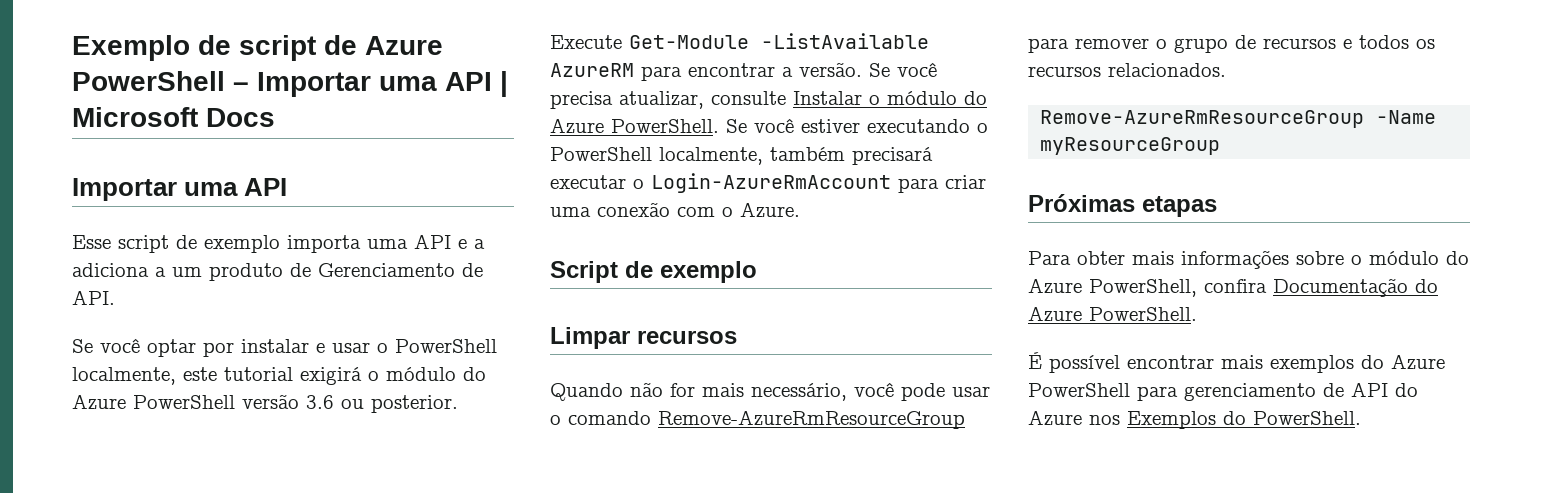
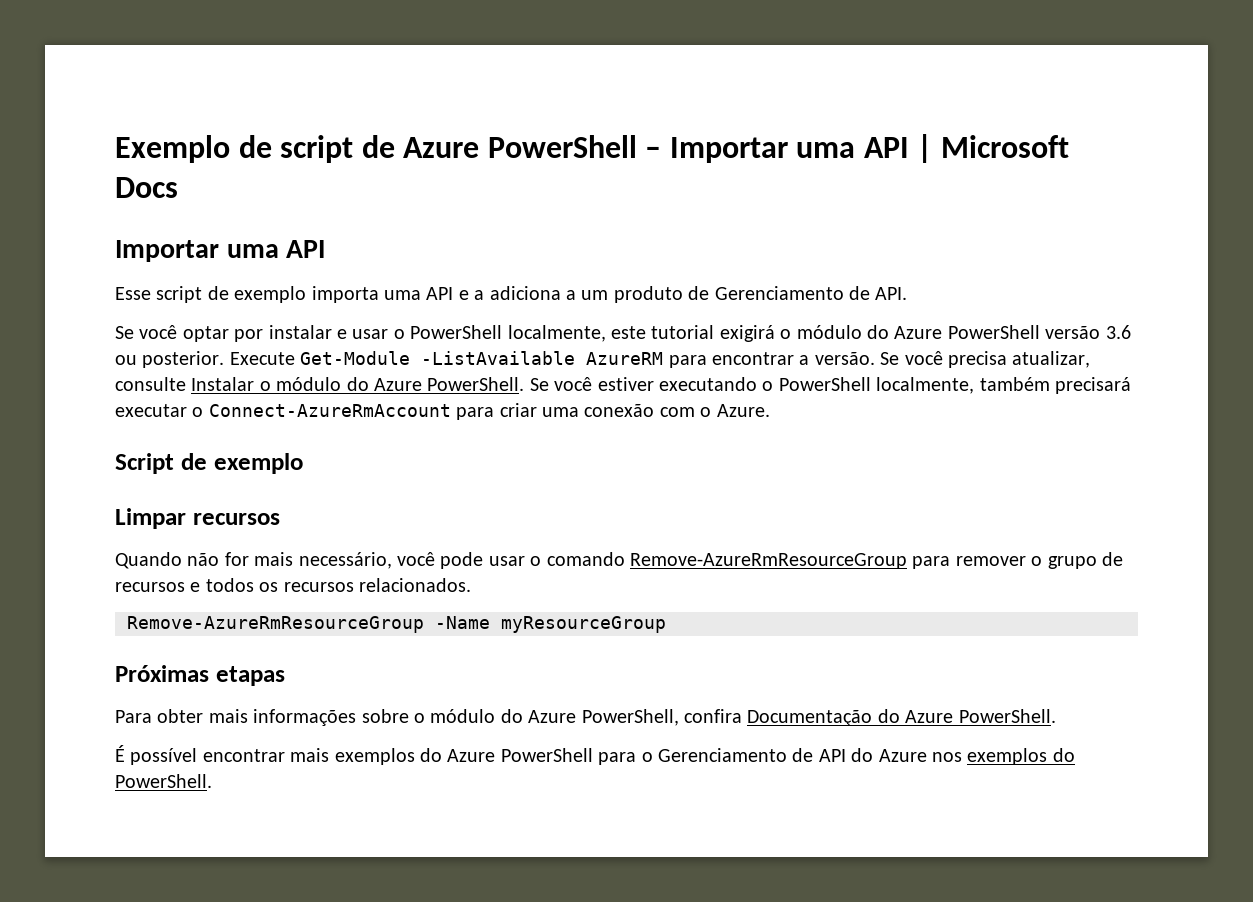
[651,173,891,193] Login-AzureRmAccount -> [208,404,451,417] Connect-AzureRmAccount
[1184,383,1316,401] gerenciamento -> [641,748,787,762] o Gerenciamento
[1127,411,1216,429] Exemplos -> [967,748,1048,765] exemplos

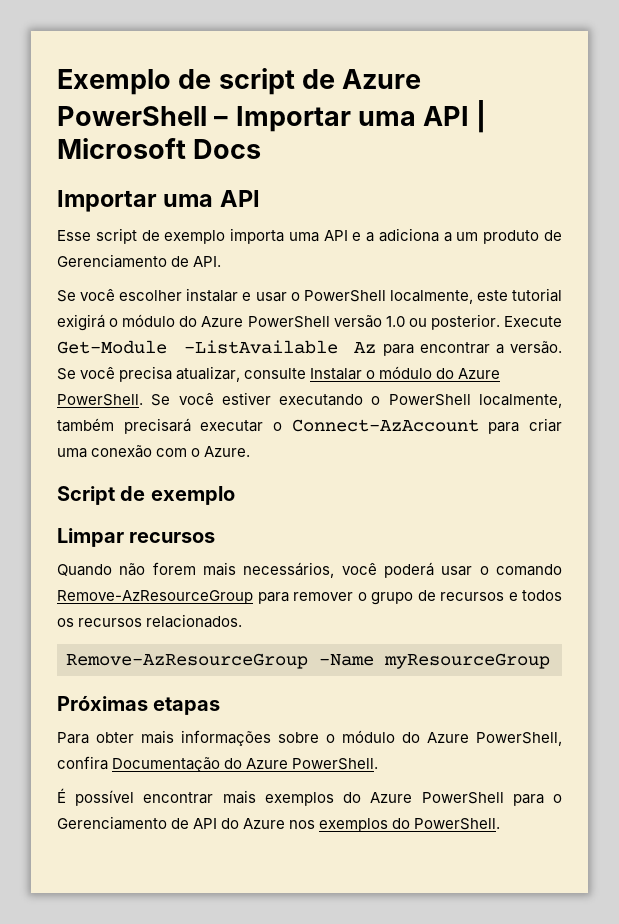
[182,326,264,342] optar por -> [119,290,183,301] escolher
[1105,325,1131,339] 3.6 -> [385,316,405,327] 1.0
[586,352,664,365] AzureRM -> [354,342,377,353] Az
[208,404,451,417] Connect-AzureRmAccount -> [291,419,479,432] Connect-AzAccount
[224,552,484,569] for mais necessário, você pode -> [152,562,434,578] forem mais necessários, você poderá
[629,553,907,569] Remove-AzureRmResourceGroup -> [57,590,253,604] Remove-AzResourceGroup
[127,616,424,633] Remove-AzureRmResourceGroup -> [66,653,308,669] Remove-AzResourceGroup

